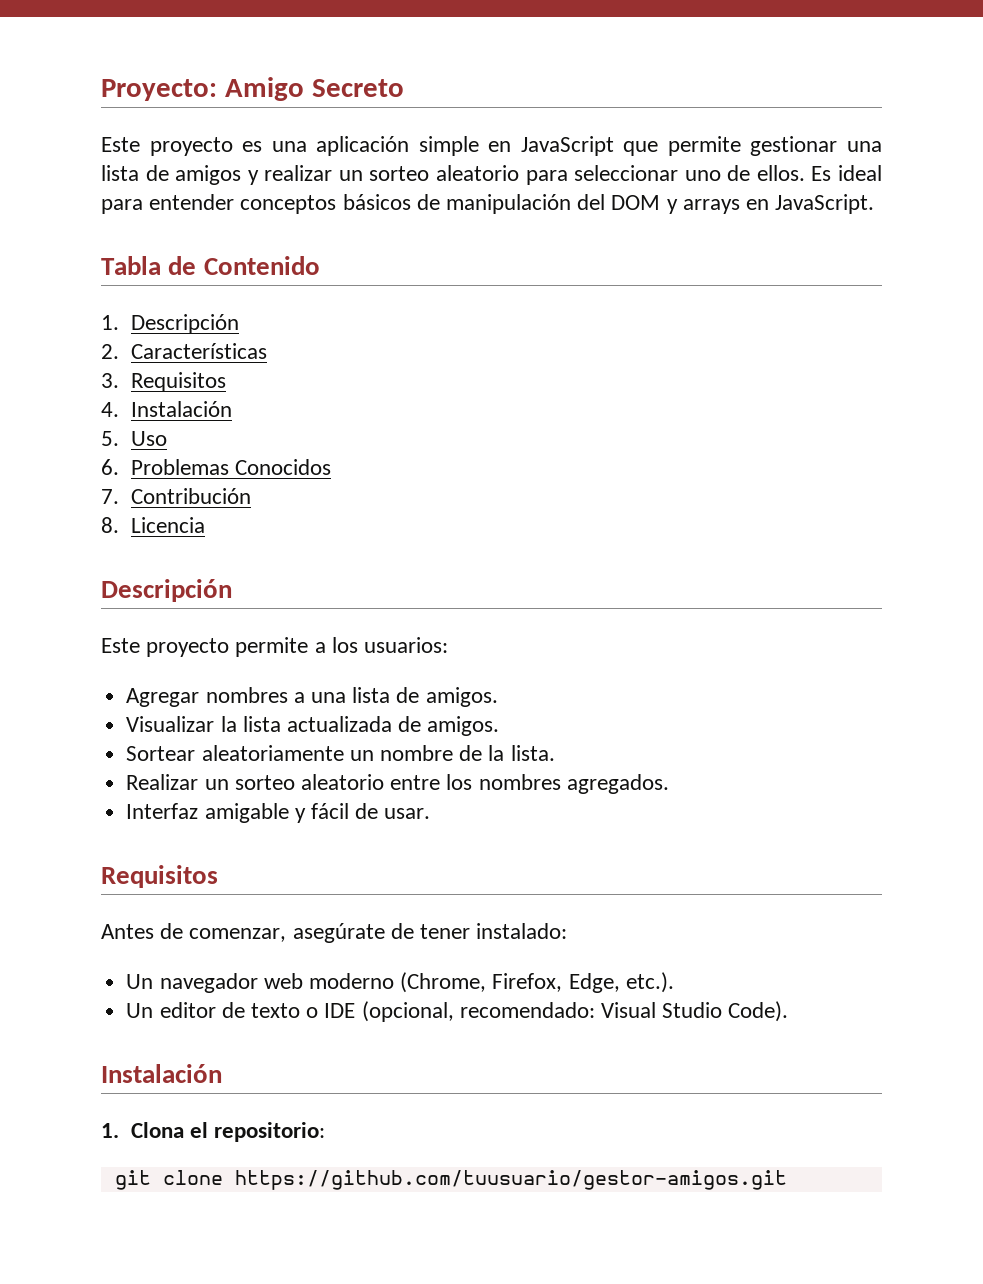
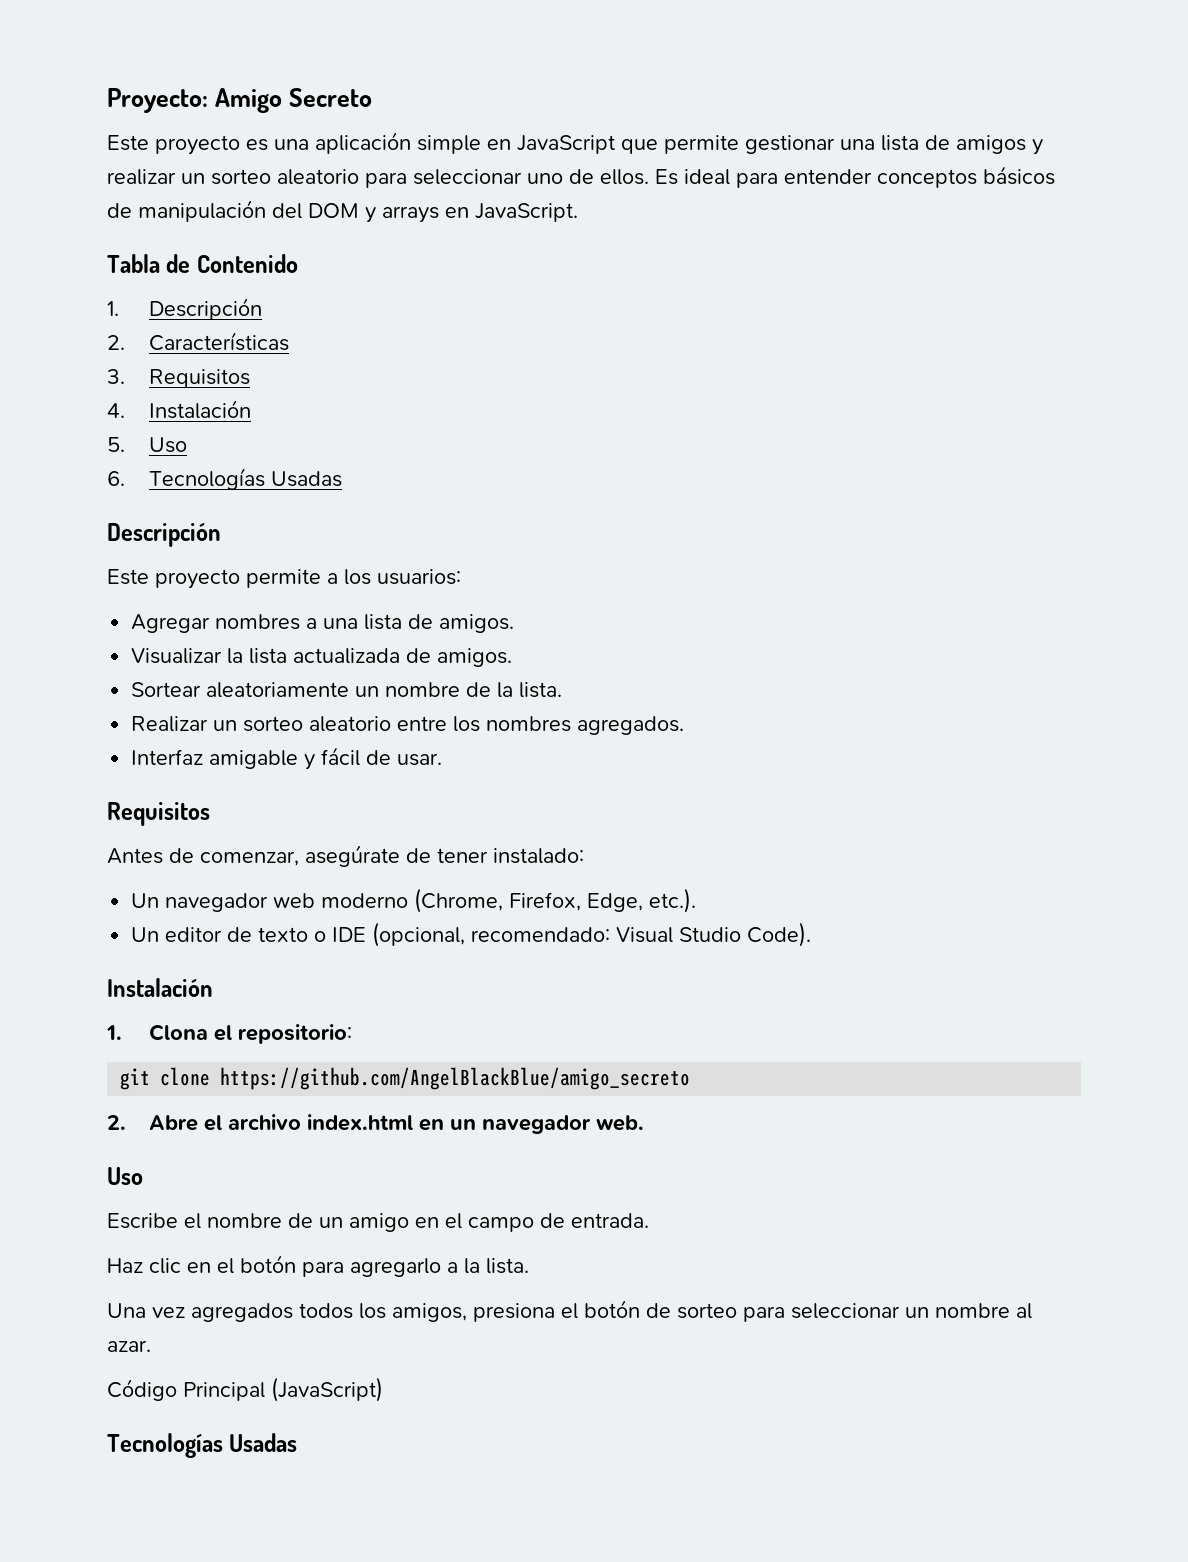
[130,459,332,475] [101,488,251,504] [101,517,205,533] Problemas Conocidos // 7. Contribución // 8. Licencia -> [149,468,343,490] Tecnologías Usadas
[234,1170,787,1190] https://github.com/tuusuario/gestor-amigos.git -> [220,1067,691,1090] [107,1114,645,1134] [107,1167,143,1185] [107,1213,649,1232] [107,1255,529,1277] [107,1300,1032,1322] [107,1340,151,1352] [107,1377,383,1402] [107,1433,298,1458] https://github.com/AngelBlackBlue/amigo_secreto // 2. Abre el archivo index.html en un navegador web. // Uso // Escribe el nombre de un amigo en el campo de entrada. // Haz clic en el botón para agregarlo a la lista. // Una vez agregados todos los amigos, presiona el botón de sorteo para seleccionar un nombre al azar. // Código Principal (JavaScript) // Tecnologías Usadas

